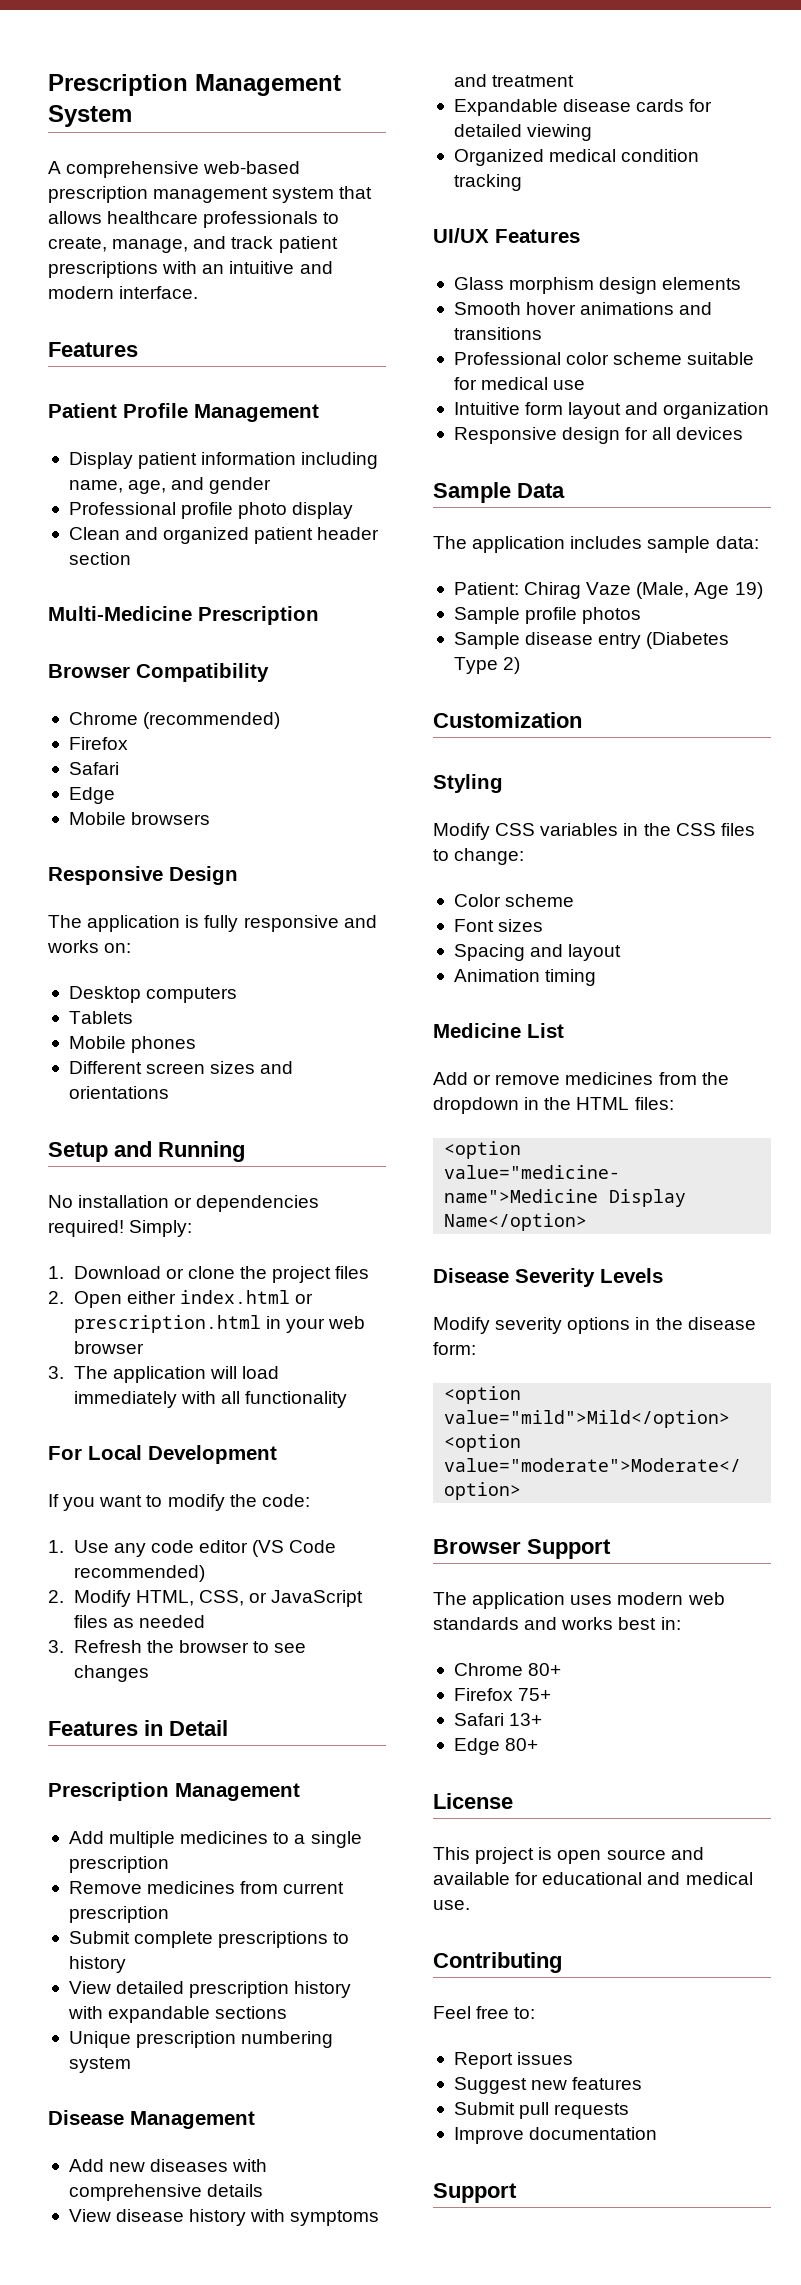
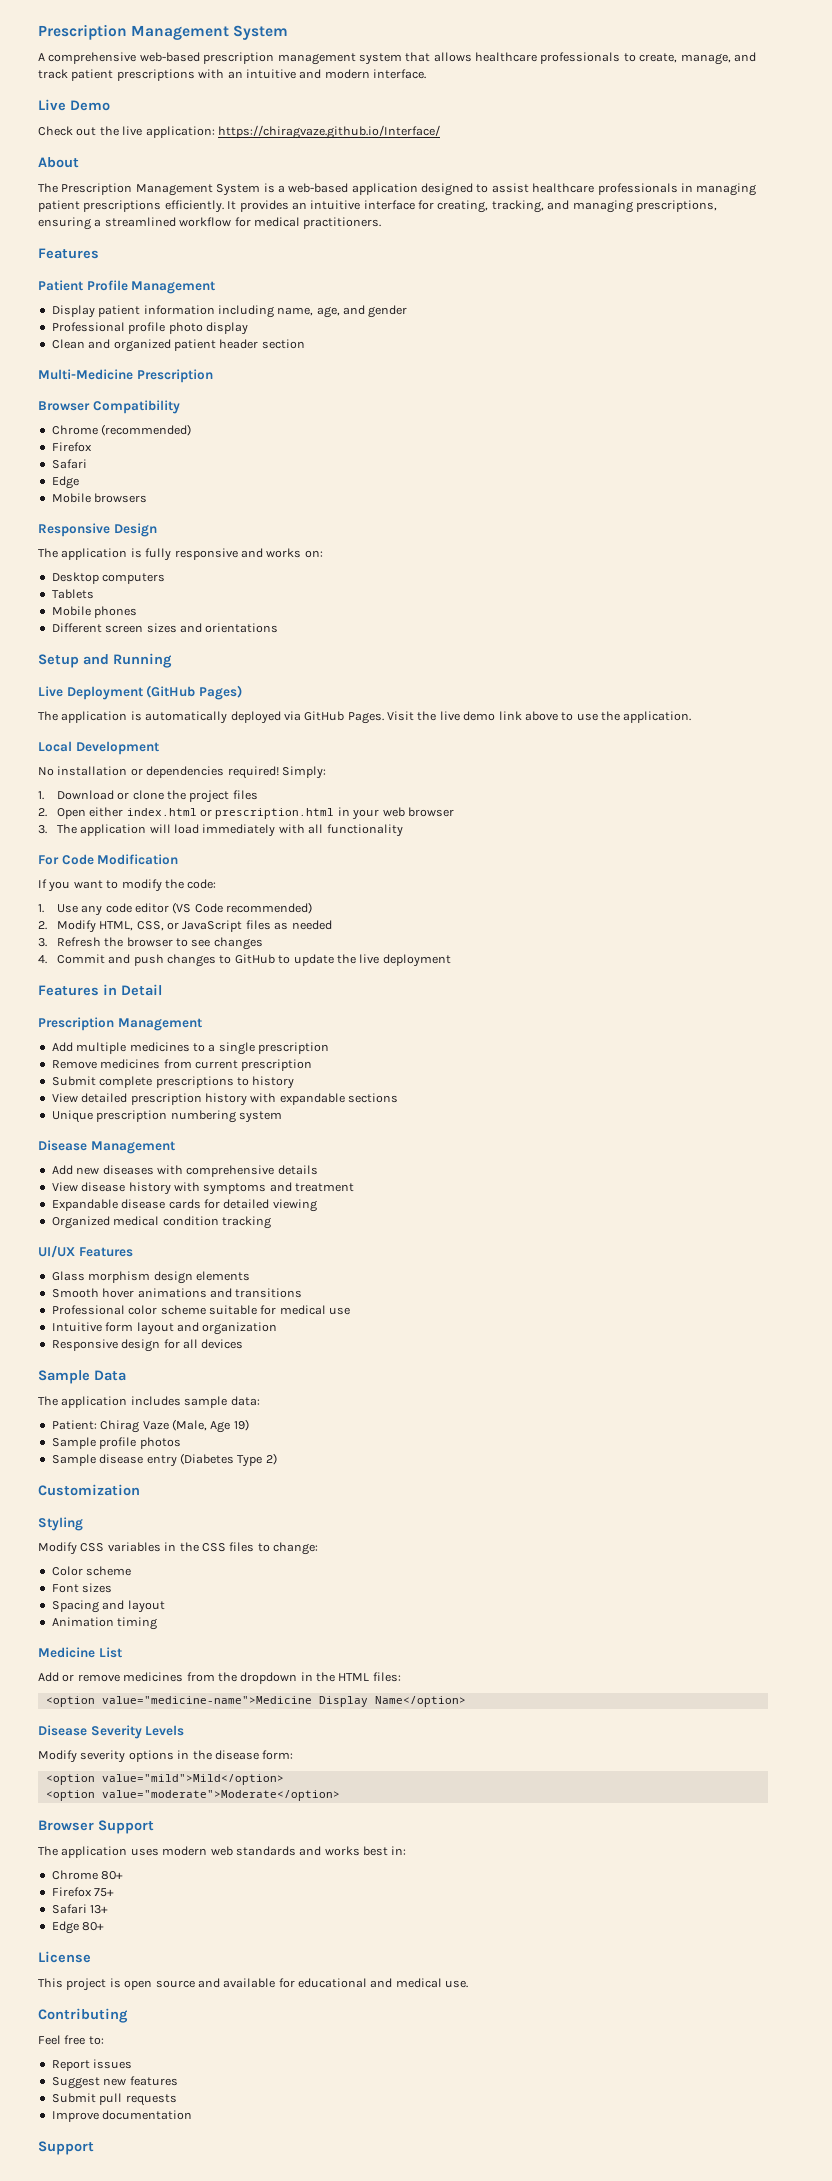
(199, 292) none -> [38,99,110,111] [38,125,440,139] [38,157,79,168] [38,183,757,196] [38,200,717,213] [38,217,382,230] // Live Demo // Check out the live application: https://chiragvaze.github.io/Interface/ // About // The Prescription Management System is a web-based application designed to assist healthcare professionals in managing patient prescriptions efficiently. It provides an intuitive interface for creating, tracking, and managing prescriptions, ensuring a streamlined workflow for medical practitioners.
(245, 1151) none -> [38,685,242,700] [38,711,692,724] [38,741,159,755] // Live Deployment (GitHub Pages) // The application is automatically deployed via GitHub Pages. Visit the live demo link above to use the application. // Local Development
[88,1445,277,1464] Local Development -> [61,854,179,865] Code Modification
(149, 1673) none -> [38,954,451,967] // 4. Commit and push changes to GitHub to update the live deployment

